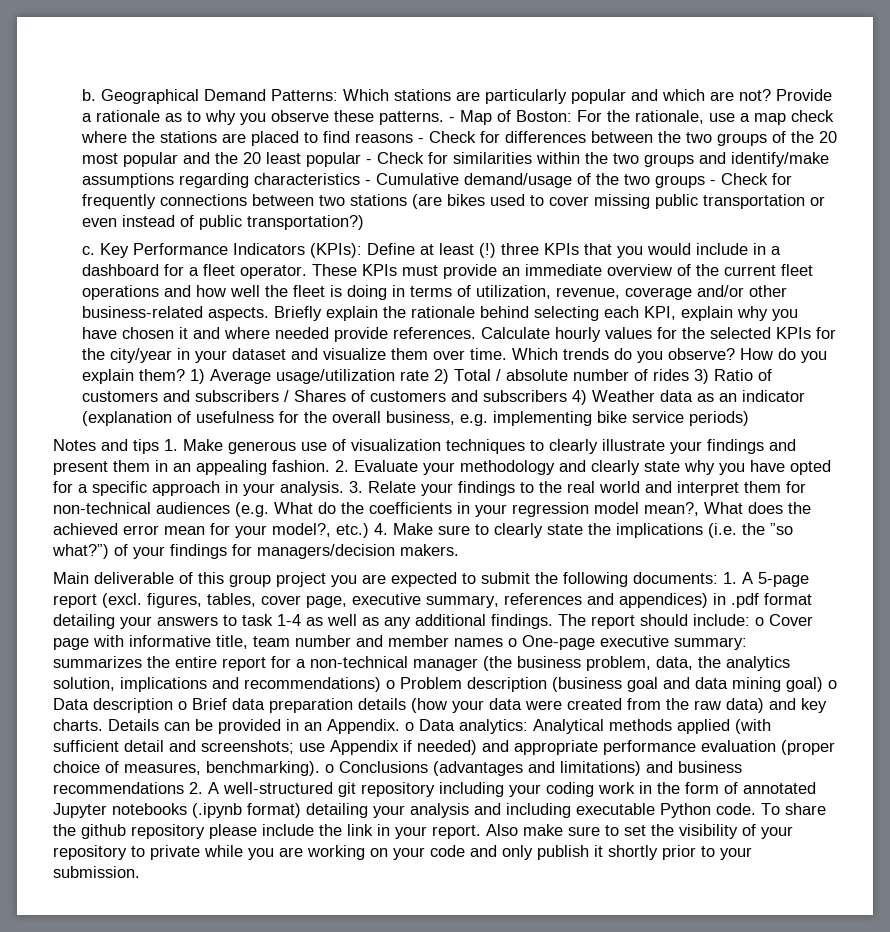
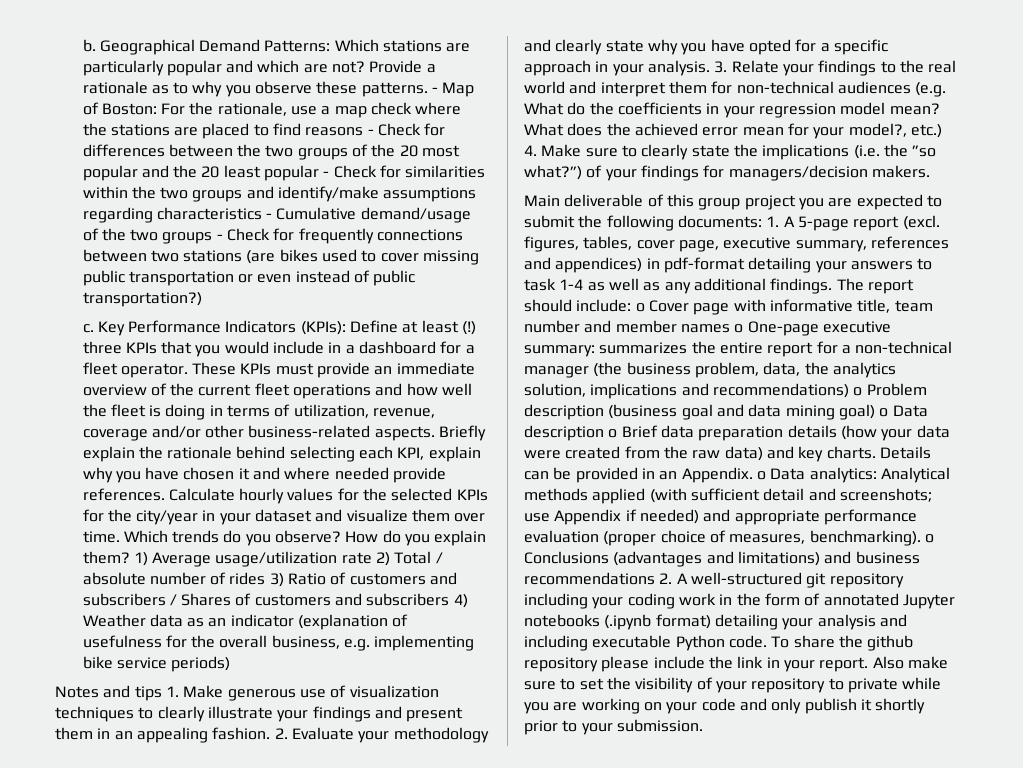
[644,502,699,516] mean?, -> [889,103,940,115] mean?
[731,593,812,608] .pdf format -> [663,257,745,273] pdf-format

